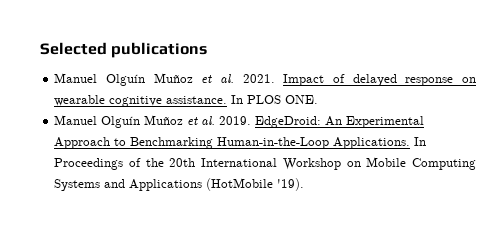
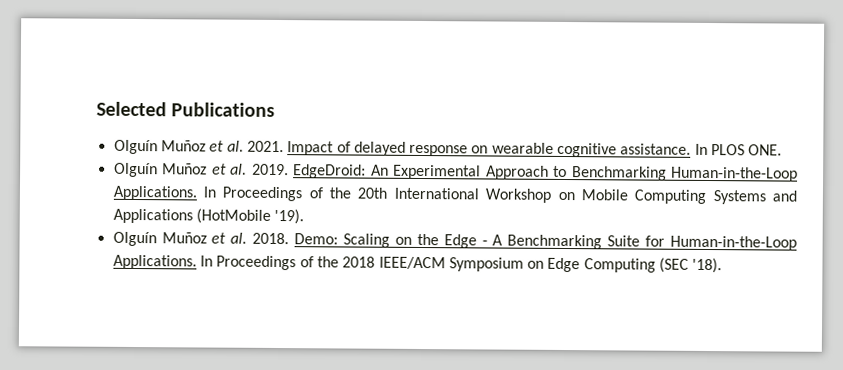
[111,42,208,58] [54,73,98,83] publications // Manuel -> [171,102,276,117] Publications //
[54,115,98,125] Manuel -> (783, 150) none
(305, 184) none -> [112,231,797,251] [112,254,723,274] // Olguín Muñoz et al. 2018. Demo: Scaling on the Edge - A Benchmarking Suite for Human-in-the-Loop Applications. In Proceedings of the 2018 IEEE/ACM Symposium on Edge Computing (SEC '18).

